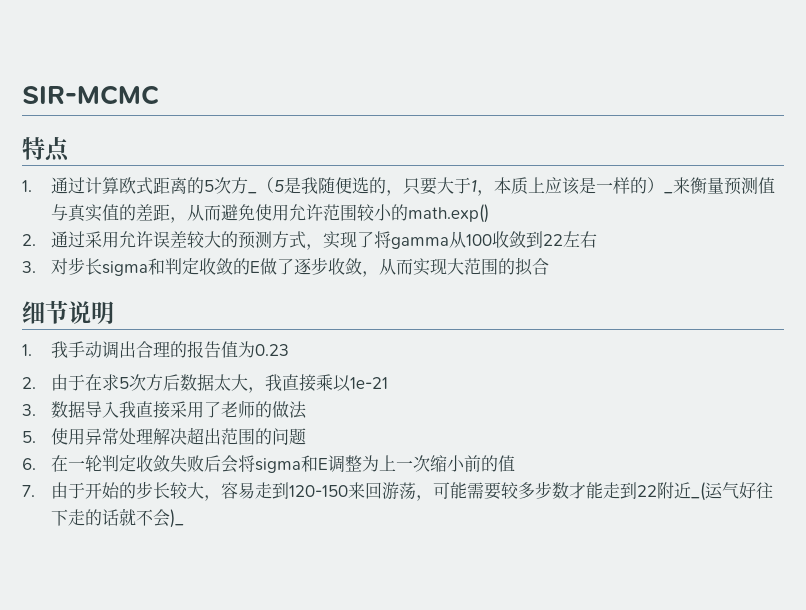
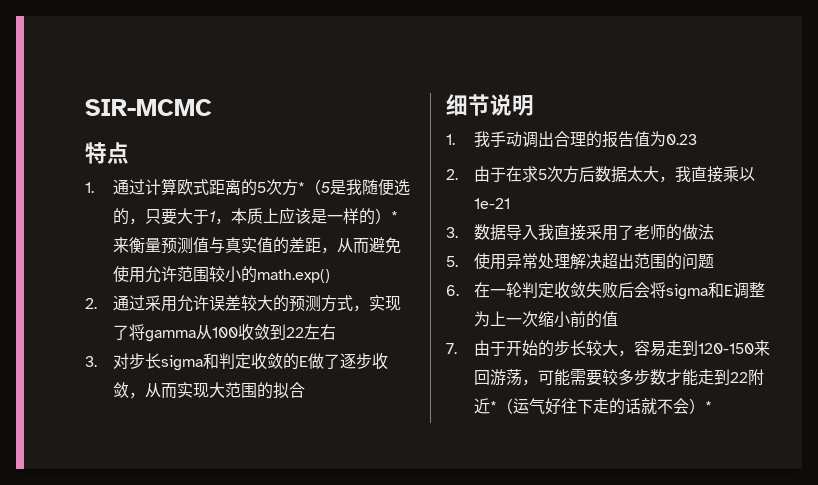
[247,192,257,194] _ -> [297,182,305,193] *
[663,192,673,194] _ -> [390,211,398,222] *
[690,482,705,501] _( -> [489,398,513,414] *（
[169,509,184,528] )_ -> [688,398,712,414] ）*

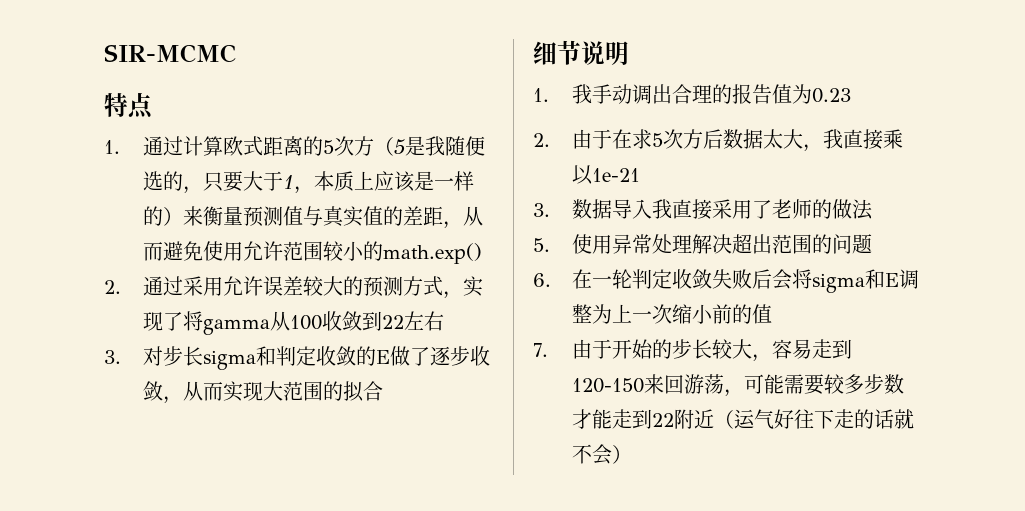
[297,182,305,193] * -> (374, 146) none
[390,211,398,222] * -> (183, 216) none
[489,401,497,412] * -> (714, 419) none
[704,401,712,412] * -> (632, 454) none

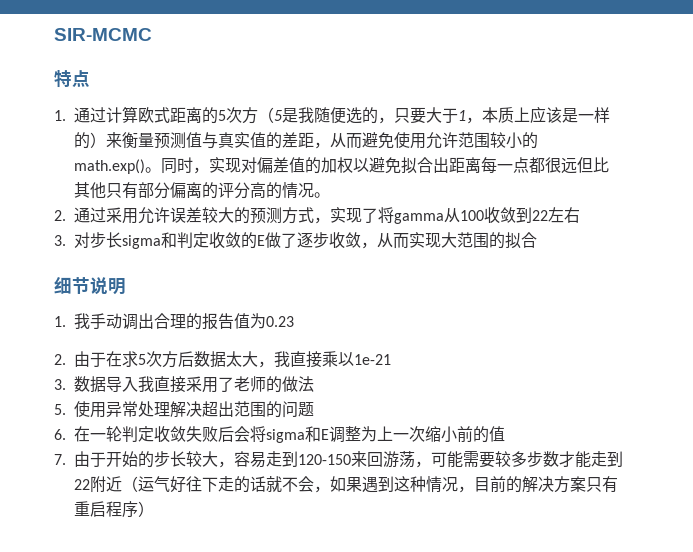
(482, 253) none -> [145,157,609,174] [74,182,330,199] 。同时，实现对偏差值的加权以避免拟合出距离每一点都很远但比其他只有部分偏离的评分高的情况。
(612, 454) none -> [314,476,618,493] [74,501,138,518] ，如果遇到这种情况，目前的解决方案只有重启程序

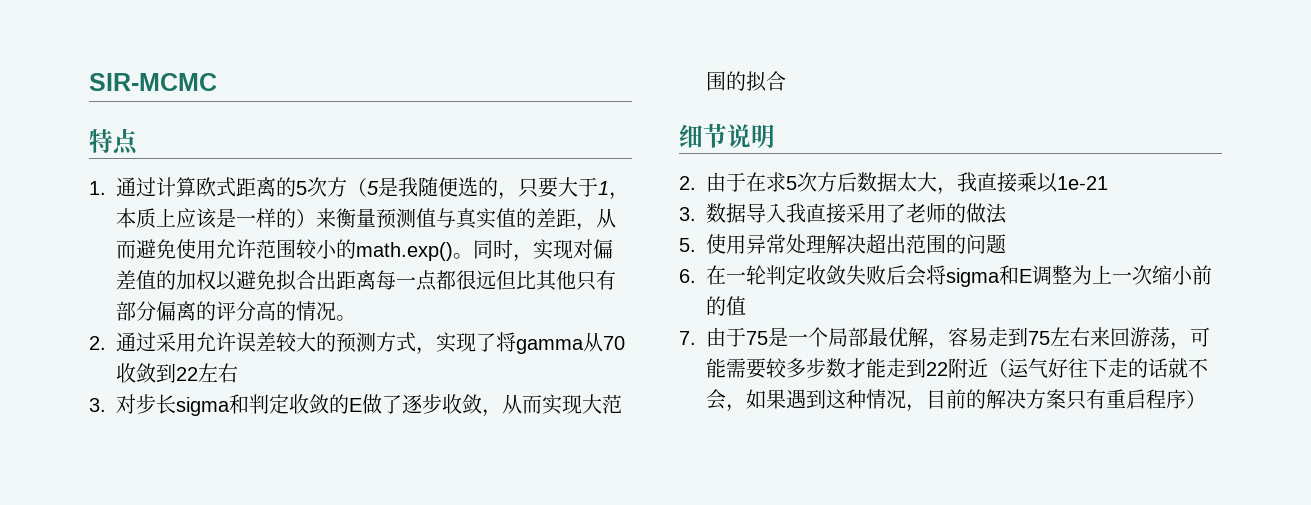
[460,210,484,221] 100 -> [603,336,625,350] 70
[54,313,294,330] // 1.我手动调出合理的报告值为0.23 -> (775, 136) none
[106,451,218,468] 开始的步长较大 -> [746,327,928,347] 75是一个局部最优解
[298,454,351,465] 120-150 -> [1028,327,1090,347] 75左右

